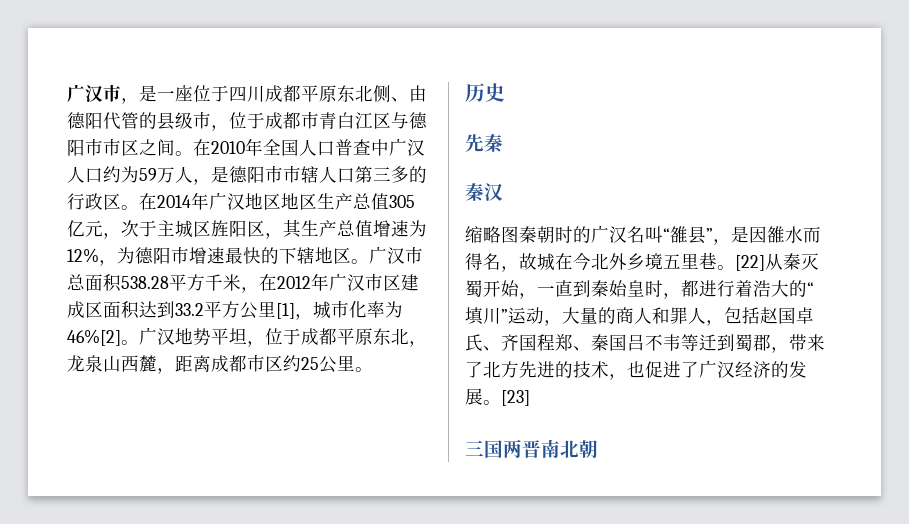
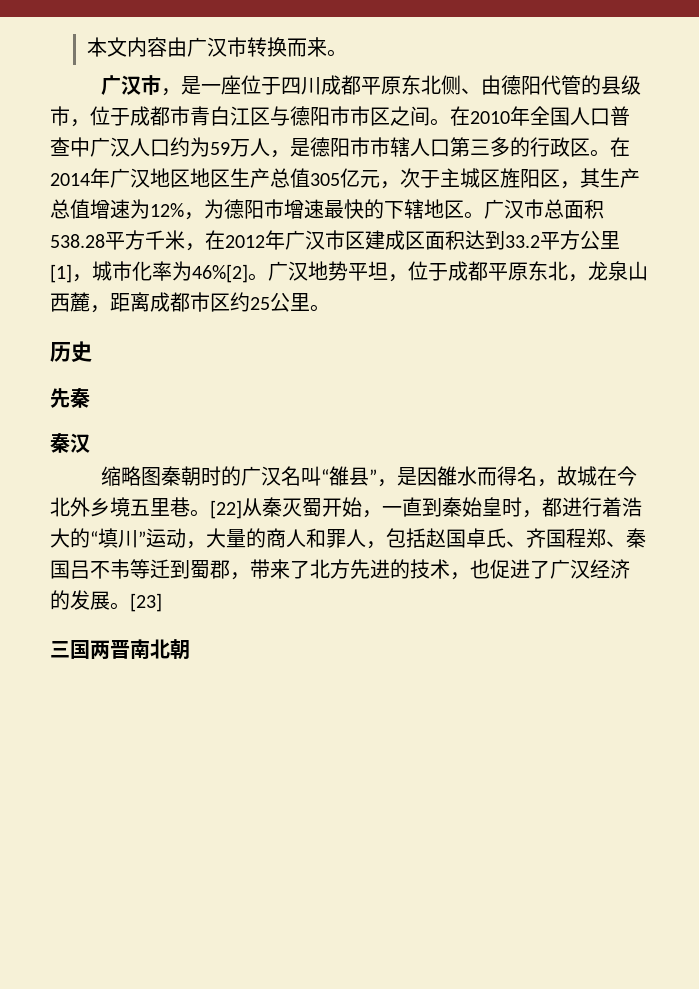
(67, 93) none -> [87,37,348,57] 本文内容由广汉市转换而来。 //

